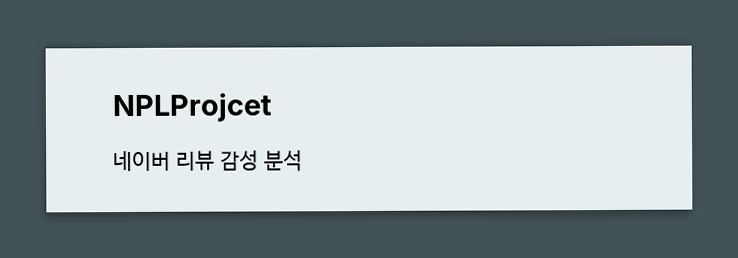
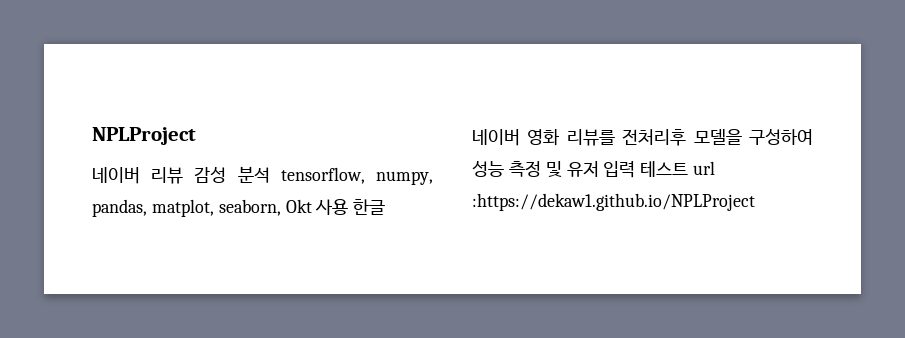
[112,92,272,123] NPLProjcet -> [92,127,196,145] NPLProject
(303, 161) none -> [280,167,433,185] [92,199,386,217] [472,128,813,146] [472,161,716,178] [472,193,755,211] tensorflow, numpy, pandas, matplot, seaborn, Okt 사용 한글 네이버 영화 리뷰를 전처리후 모델을 구성하여 성능 측정 및 유저 입력 테스트 url :https://dekaw1.github.io/NPLProject

